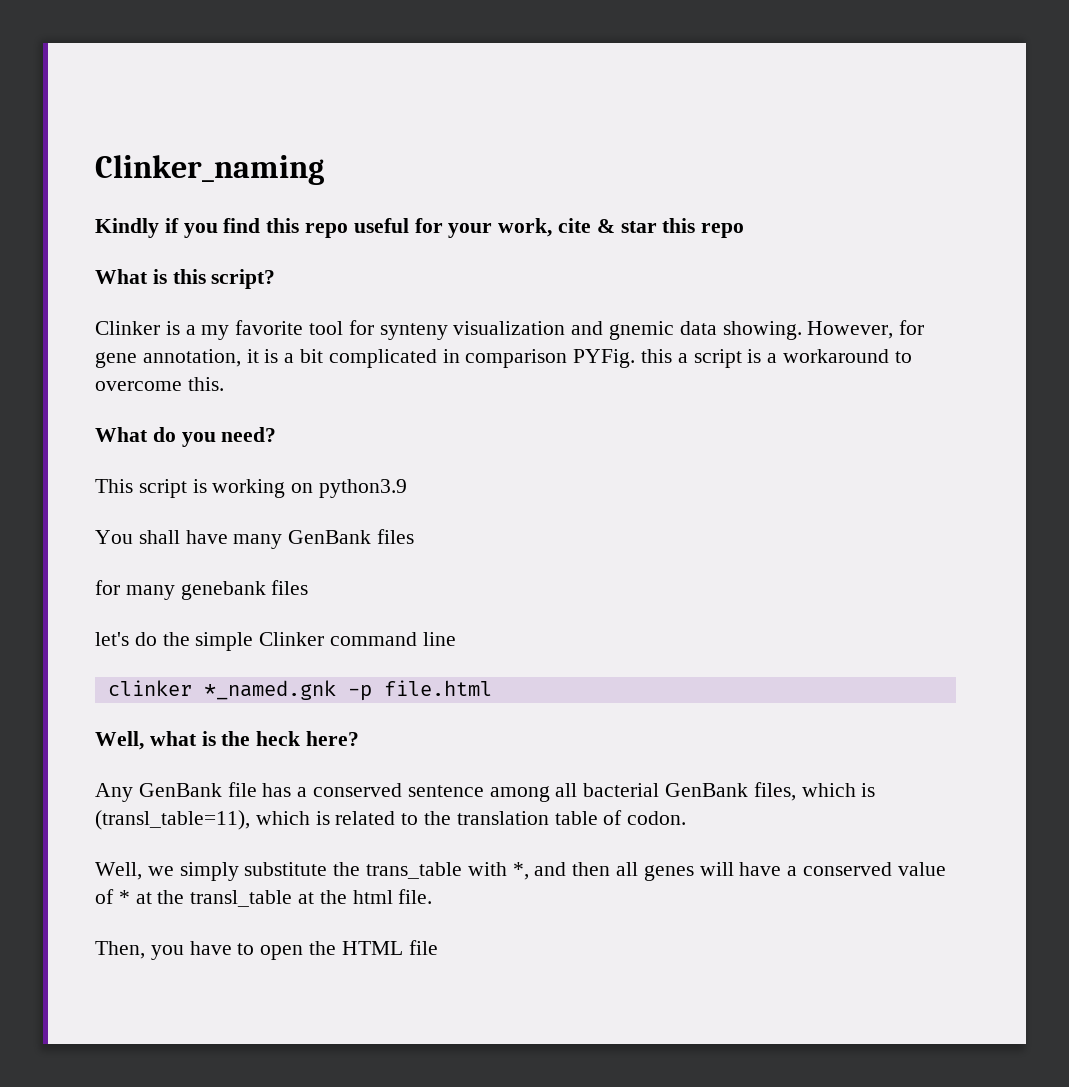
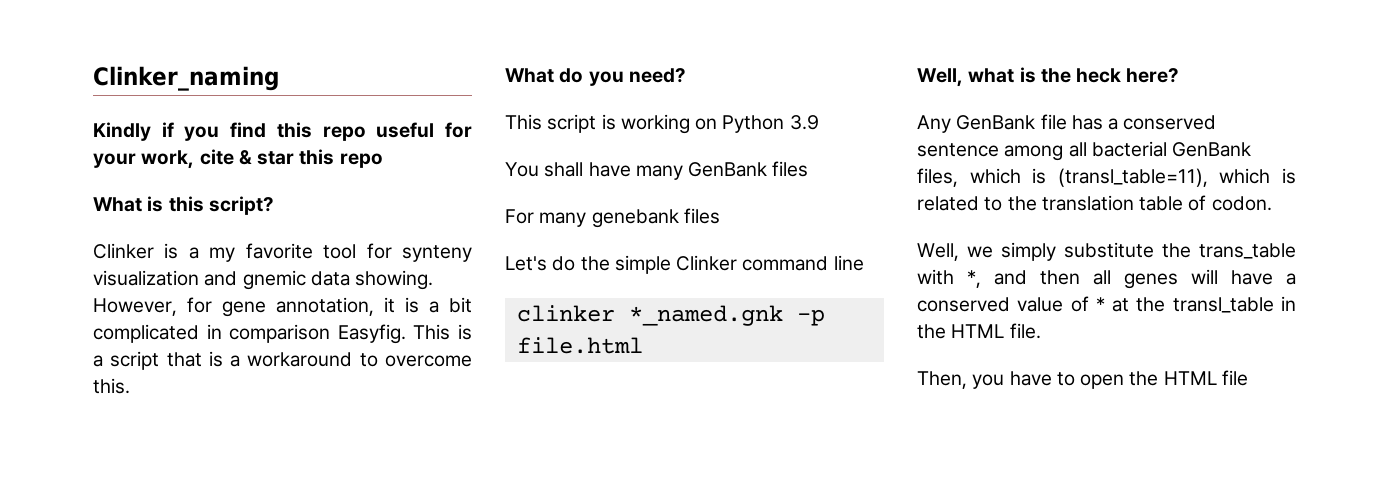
[573,349,673,368] PYFig. this -> [337,324,473,344] Easyfig. This is
(742, 358) none -> [166,352,202,367] that
[319,479,408,498] python3.9 -> [722,115,819,133] Python 3.9
[95,580,120,595] for -> [505,209,534,224] For
[95,632,129,646] let's -> [505,256,547,271] Let's
[298,890,393,904] at the html -> [1281,296,1296,311] [917,324,1005,339] in the HTML

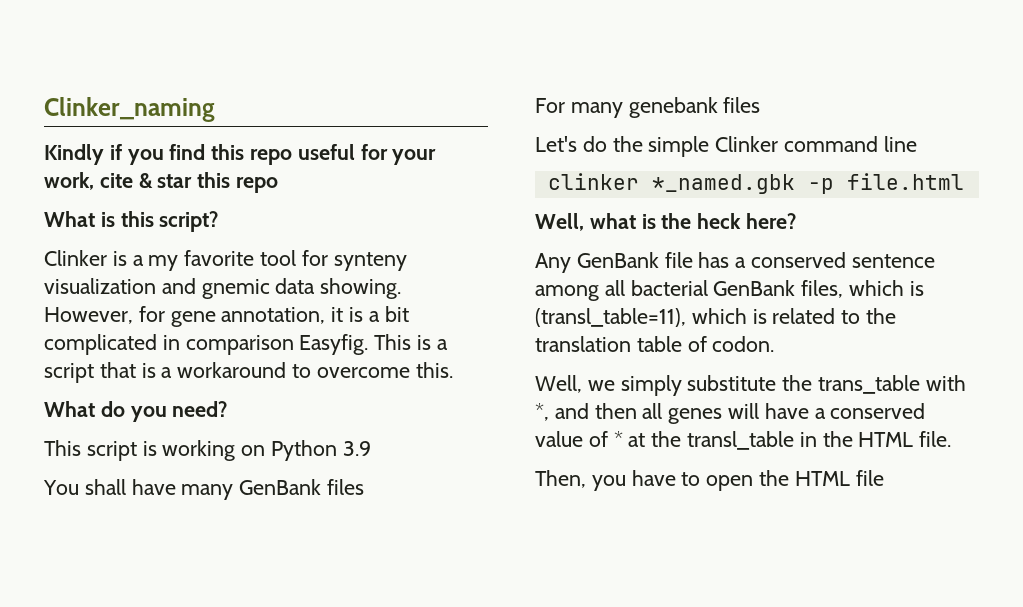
[628,305,783,326] *_named.gnk -> [651,174,795,194] *_named.gbk

